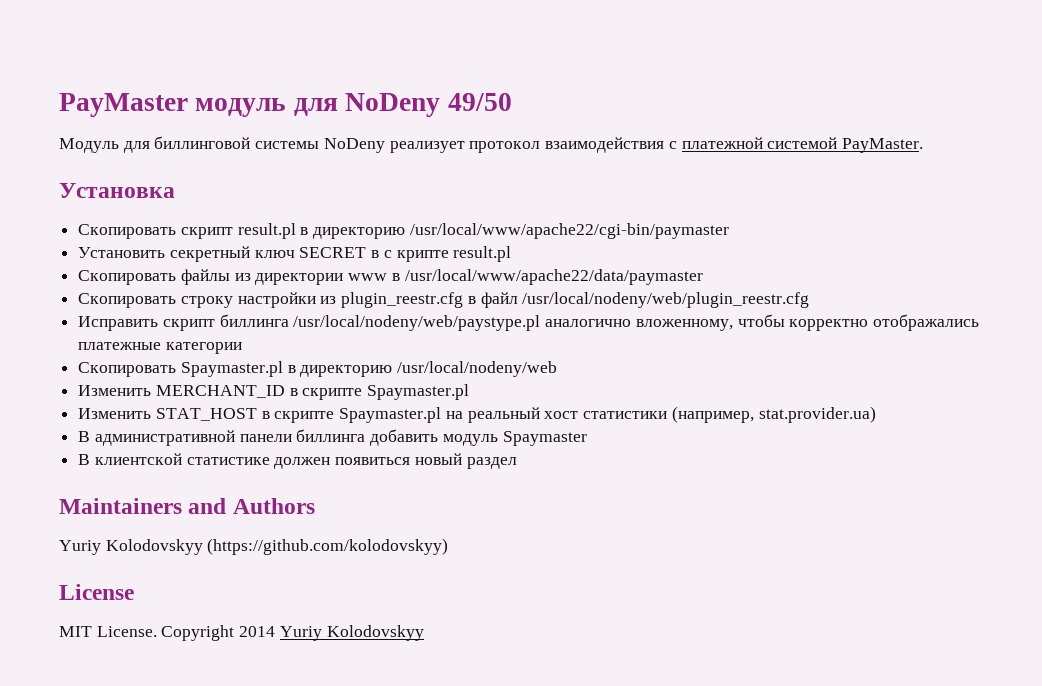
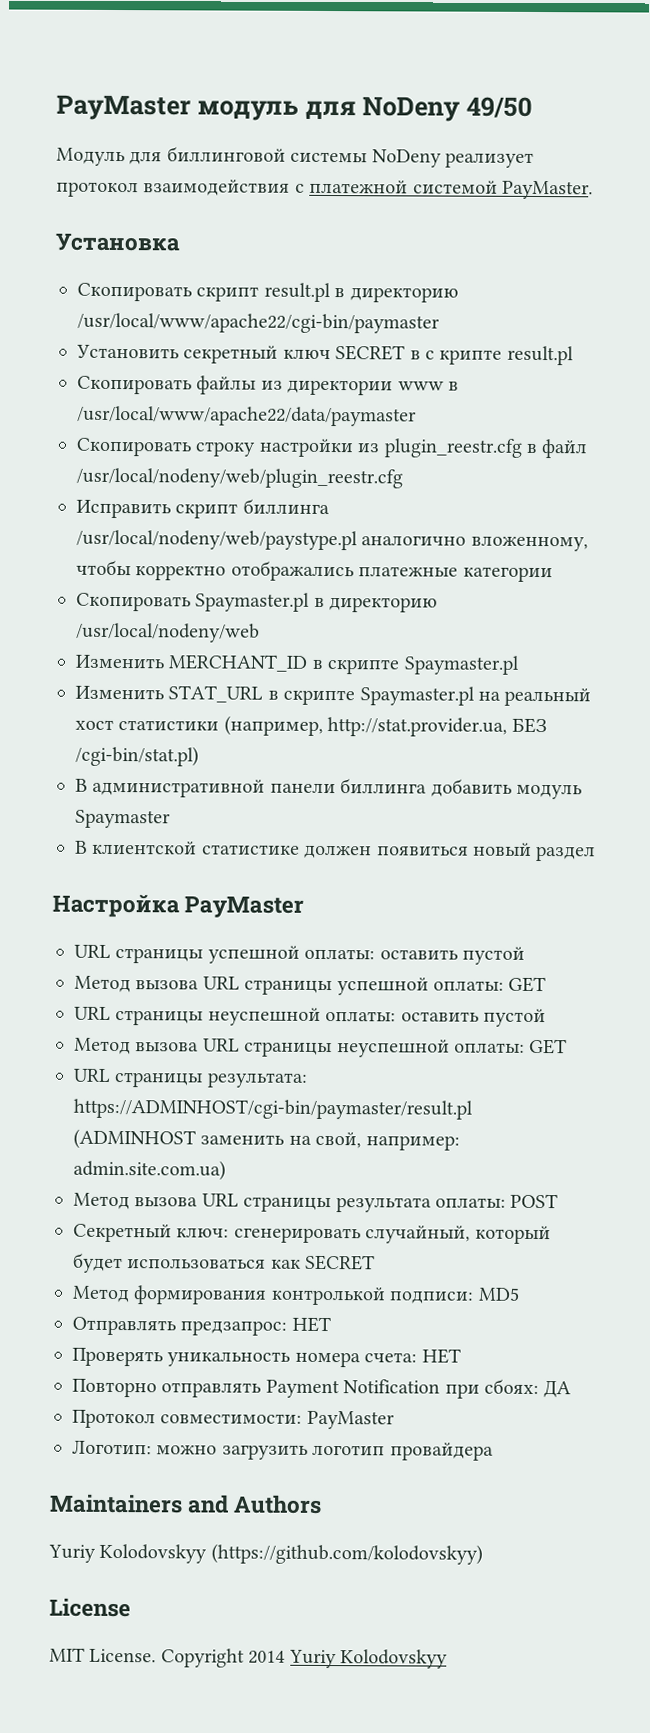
[155,408,257,421] STAT_HOST -> [168,685,264,703] STAT_URL
[758,406,876,423] stat.provider.ua) -> [327,717,547,737] [75,745,199,767] http://stat.provider.ua, БЕЗ /cgi-bin/stat.pl)
(517, 463) none -> [52,893,305,918] [74,944,525,965] [74,975,547,996] [74,1006,546,1028] [74,1037,568,1058] [73,1068,308,1088] [73,1098,473,1120] [73,1128,460,1151] [73,1159,226,1181] [73,1192,559,1213] [73,1223,551,1245] [73,1252,376,1274] [72,1285,520,1306] [72,1316,331,1336] [72,1347,461,1368] [72,1378,572,1399] [72,1409,395,1430] [72,1439,494,1461] // Настройка PayMaster // URL страницы успешной оплаты: оставить пустой // Метод вызова URL страницы успешной оплаты: GET // URL страницы неуспешной оплаты: оставить пустой // Метод вызова URL страницы неуспешной оплаты: GET // URL страницы результата: https://ADMINHOST/cgi-bin/paymaster/result.pl (ADMINHOST заменить на свой, например: admin.site.com.ua) // Метод вызова URL страницы результата оплаты: POST // Секретный ключ: сгенерировать случайный, который будет использоваться как SECRET // Метод формирования контролькой подписи: MD5 // Отправлять предзапрос: НЕТ // Проверять уникальность номера счета: НЕТ // Повторно отправлять Payment Notification при сбоях: ДА // Протокол совместимости: PayMaster // Логотип: можно загрузить логотип провайдера

